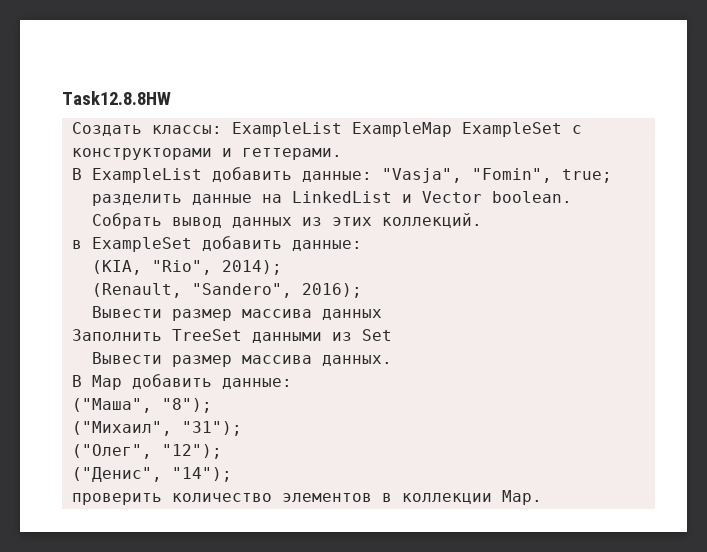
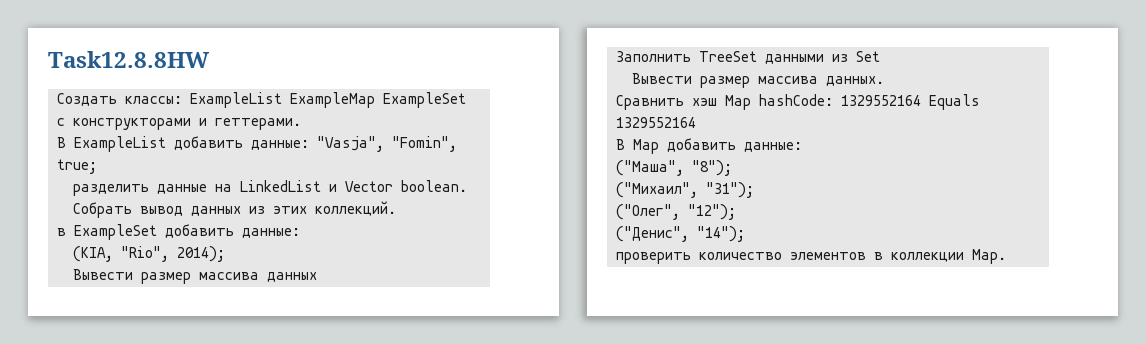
[91,283,362,298] // (Renault, "Sandero", 2016); -> (225, 254) none
(392, 360) none -> [615,94,980,110] [615,117,696,128] // Сравнить хэш Map hashCode: 1329552164 Equals 1329552164

